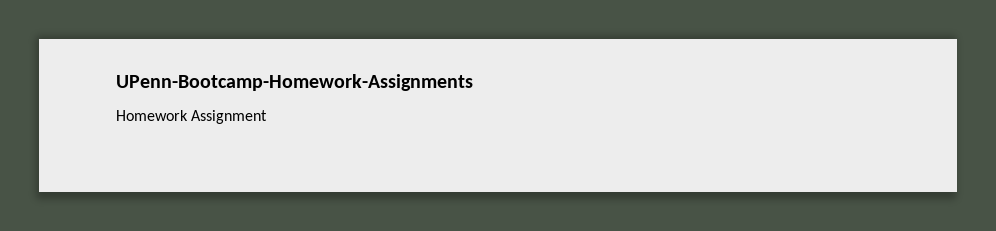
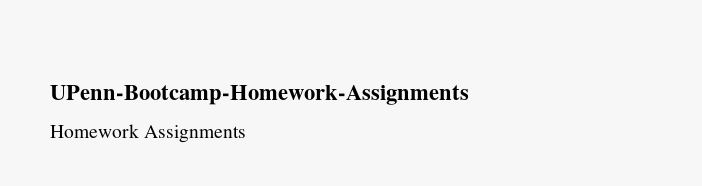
[191,110,268,124] Assignment -> [144,125,247,143] Assignments

